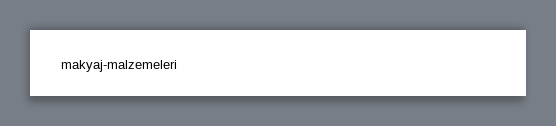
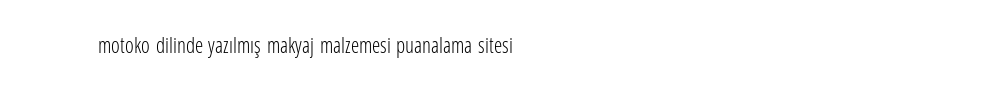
[61,60,177,72] makyaj-malzemeleri -> [98,37,514,58] motoko dilinde yazılmış makyaj malzemesi puanalama sitesi

